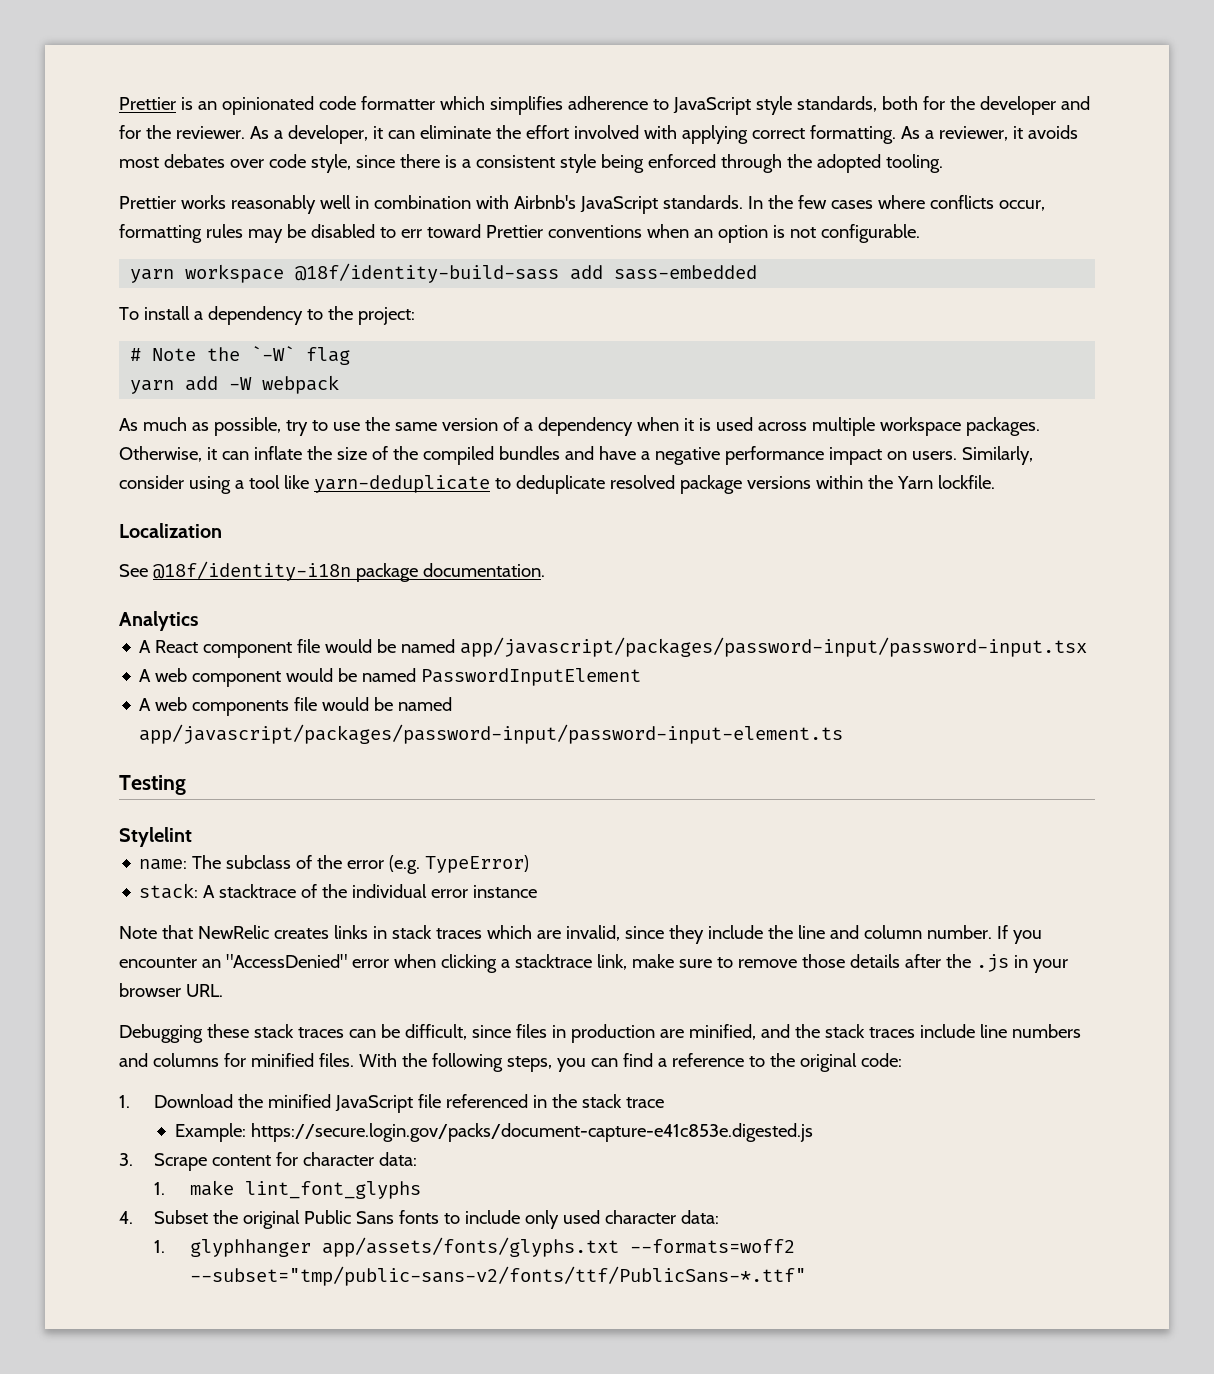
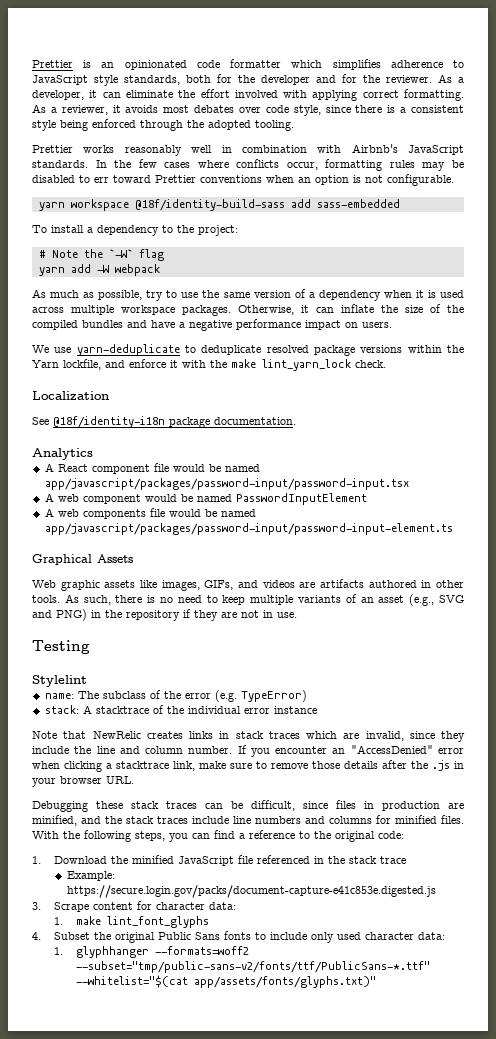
[961,446,1033,465] [119,475,309,494] Similarly, consider using a tool like -> [32,345,72,353] // We use
[937,475,995,489] lockfile. -> [63,359,386,371] lockfile, and enforce it with the make lint_yarn_lock check.
(844, 734) none -> [32,554,133,565] [32,579,465,591] [32,594,465,606] [32,609,297,621] // Graphical Assets // Web graphic assets like images, GIFs, and videos are artifacts authored in other tools. As such, there is no need to keep multiple variants of an asset (e.g., SVG and PNG) in the repository if they are not in use.
[321,1237,619,1257] app/assets/fonts/glyphs.txt -> (149, 952) none
(806, 1276) none -> [75,975,376,988] --whitelist="$(cat app/assets/fonts/glyphs.txt)"

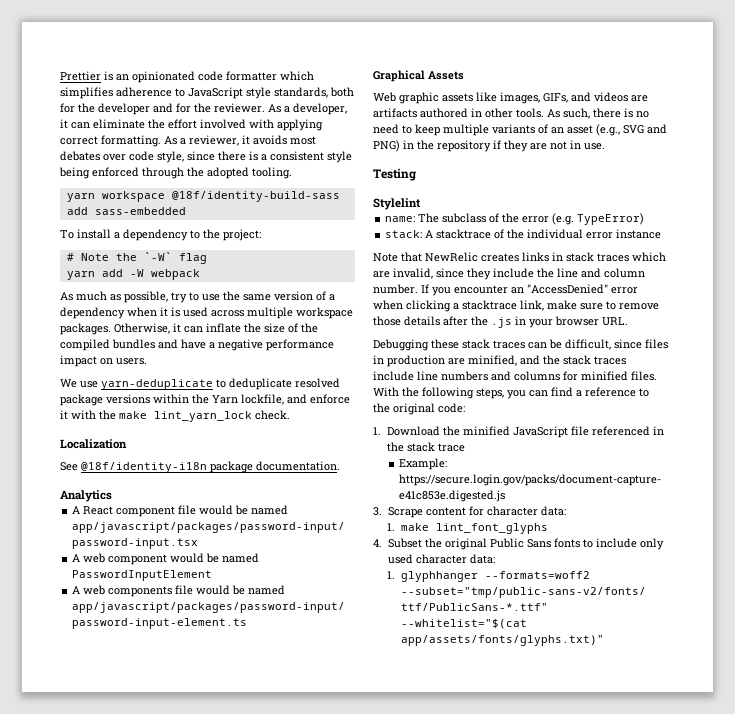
[32,144,464,156] [32,159,464,171] [32,174,454,186] // Prettier works reasonably well in combination with Airbnb's JavaScript standards. In the few cases where conflicts occur, formatting rules may be disabled to err toward Prettier conventions when an option is not configurable. -> (292, 173) none

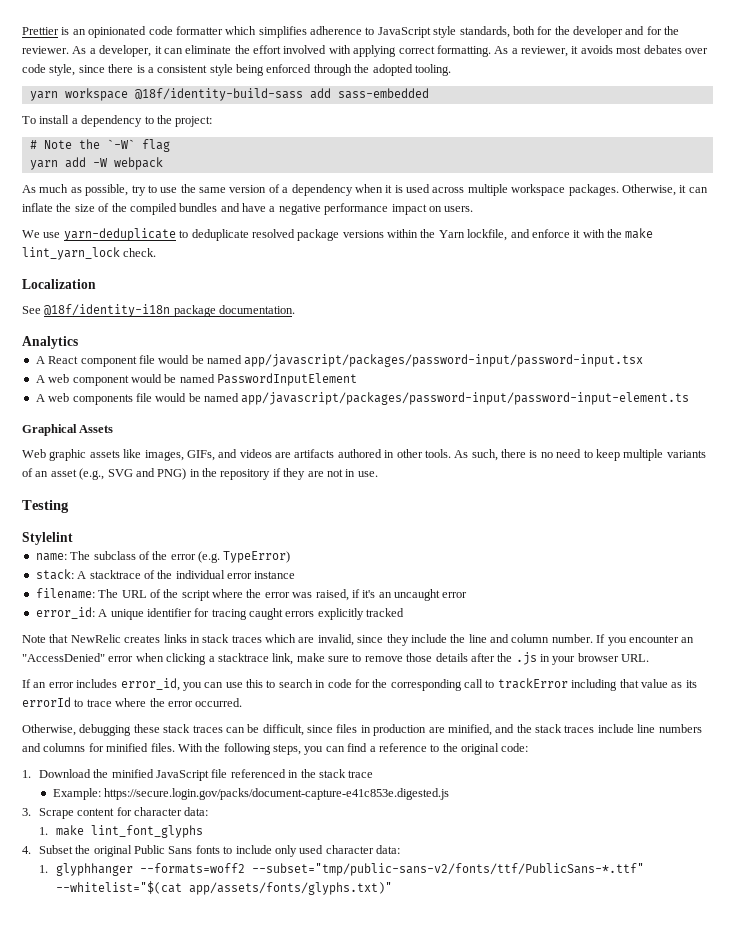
(662, 234) none -> [35,588,468,601] [35,607,405,620] // filename: The URL of the script where the error was raised, if it's an uncaught error // error_id: A unique identifier for tracing caught errors explicitly tracked
[373,339,429,351] Debugging -> [22,678,697,691] [22,697,243,707] [22,724,132,736] If an error includes error_id, you can use this to search in code for the corresponding call to trackError including that value as its errorId to trace where the error occurred. // Otherwise, debugging

